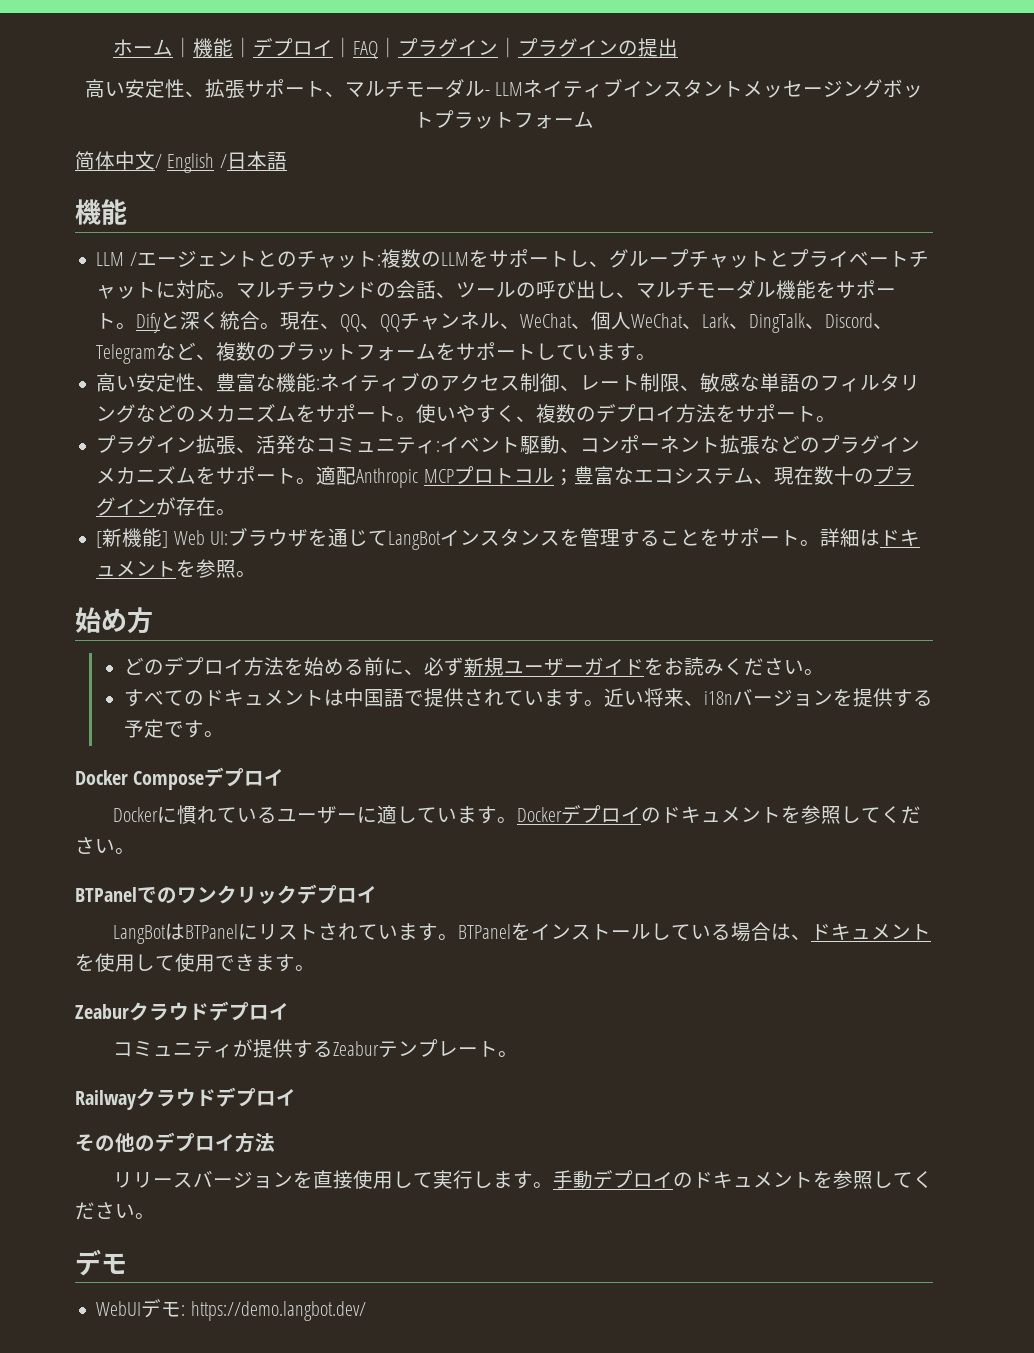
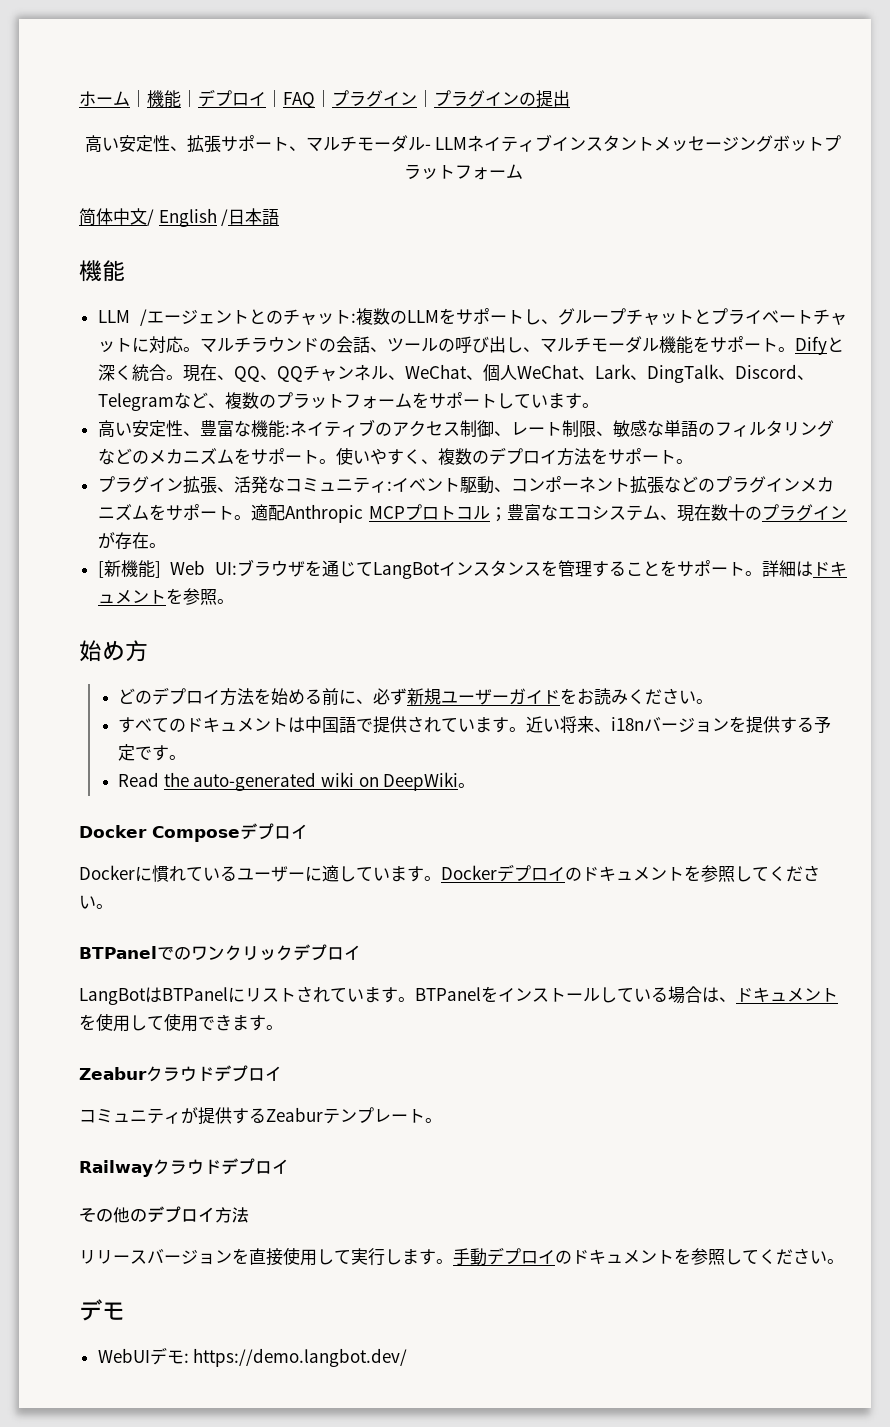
(224, 734) none -> [118,772,476,791] // Read the auto-generated wiki on DeepWiki。

